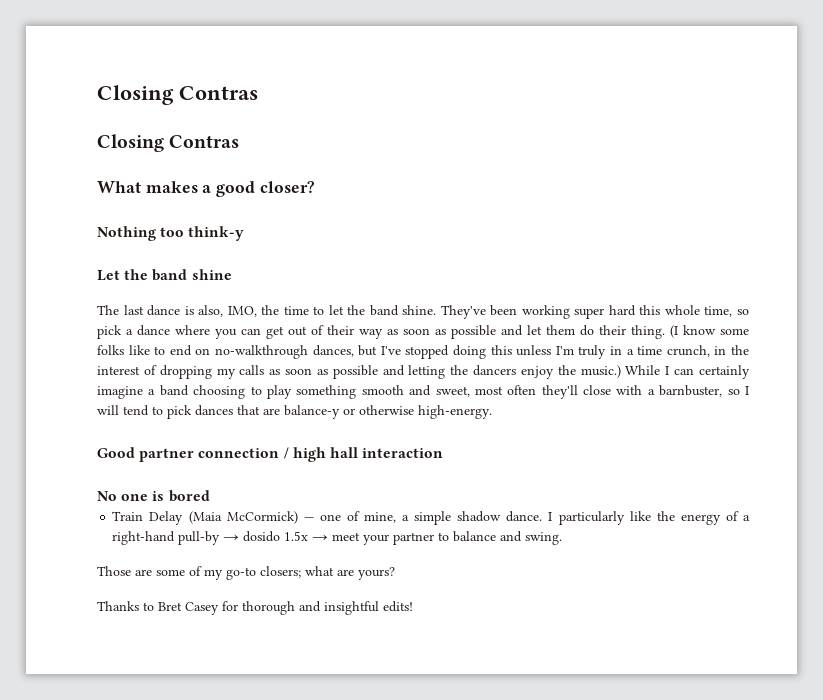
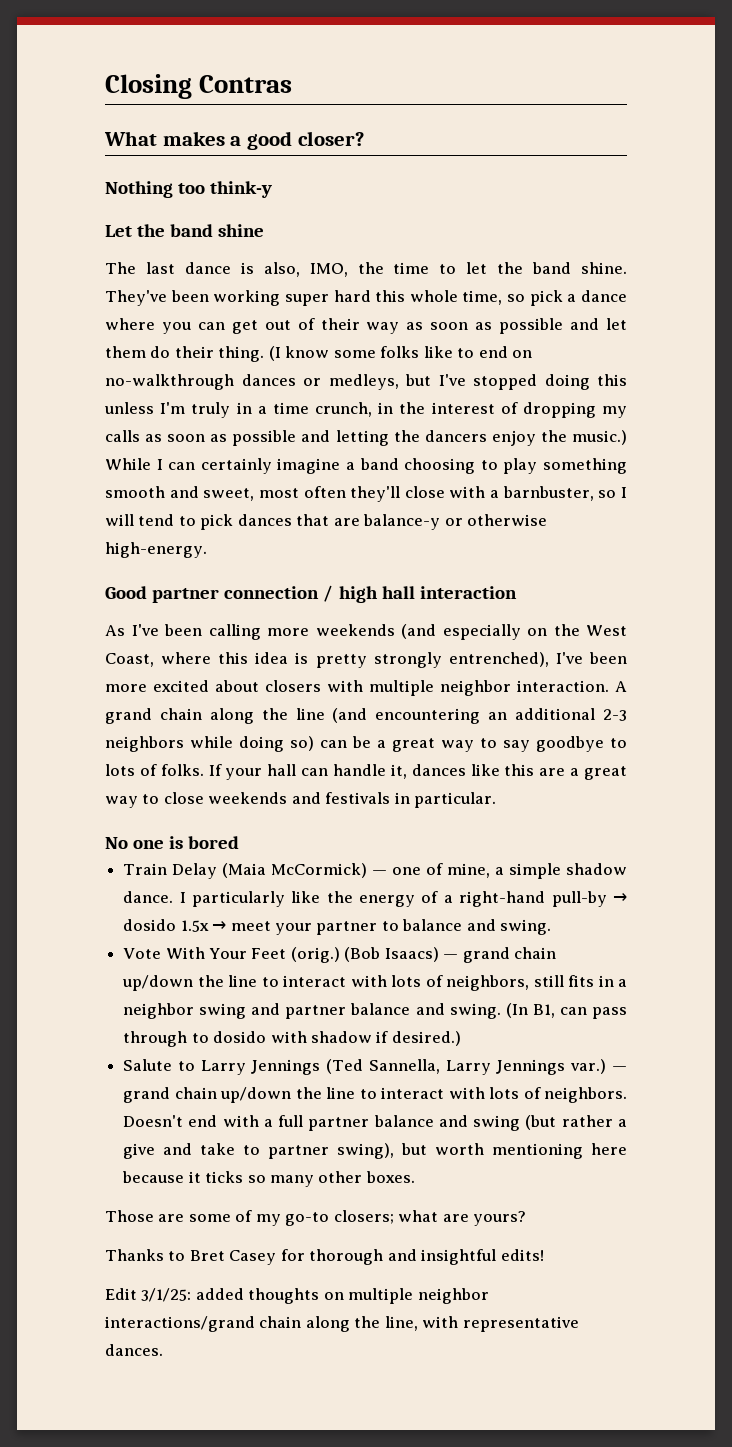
[97,85,258,105] [97,134,240,152] Closing Contras // Closing Contras -> [105,74,293,99] Closing Contras
[312,345,354,357] dances, -> [241,374,399,390] dances or medleys,
(444, 453) none -> [105,624,627,640] [105,652,627,668] [105,680,627,696] [105,708,628,724] [105,736,627,752] [105,764,627,780] [105,792,497,808] // As I've been calling more weekends (and especially on the West Coast, where this idea is pretty strongly entrenched), I've been more excited about closers with multiple neighbor interaction. A grand chain along the line (and encountering an additional 2-3 neighbors while doing so) can be a great way to say goodbye to lots of folks. If your hall can handle it, dances like this are a great way to close weekends and festivals in particular.
(563, 538) none -> [123,947,557,963] [122,975,628,991] [123,1003,627,1019] [123,1031,461,1047] [123,1059,627,1075] [123,1087,628,1103] [123,1115,627,1131] [123,1143,628,1159] [122,1171,415,1187] // Vote With Your Feet (orig.) (Bob Isaacs) — grand chain up/down the line to interact with lots of neighbors, still fits in a neighbor swing and partner balance and swing. (In B1, can pass through to dosido with shadow if desired.) // Salute to Larry Jennings (Ted Sannella, Larry Jennings var.) — grand chain up/down the line to interact with lots of neighbors. Doesn't end with a full partner balance and swing (but rather a give and take to partner swing), but worth mentioning here because it ticks so many other boxes.
(413, 606) none -> [105,1288,489,1304] [105,1316,579,1332] [105,1344,163,1356] // Edit 3/1/25: added thoughts on multiple neighbor interactions/grand chain along the line, with representative dances.

